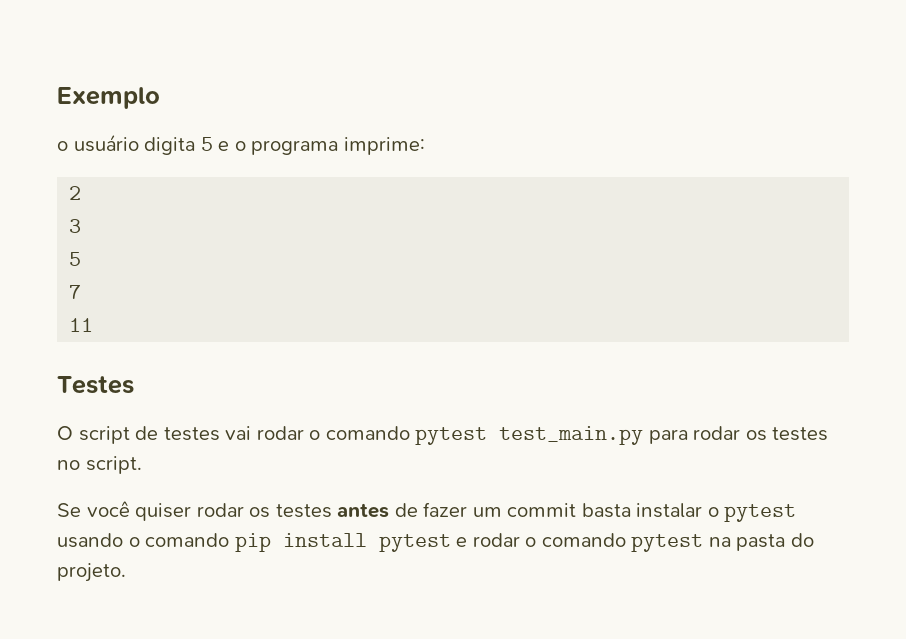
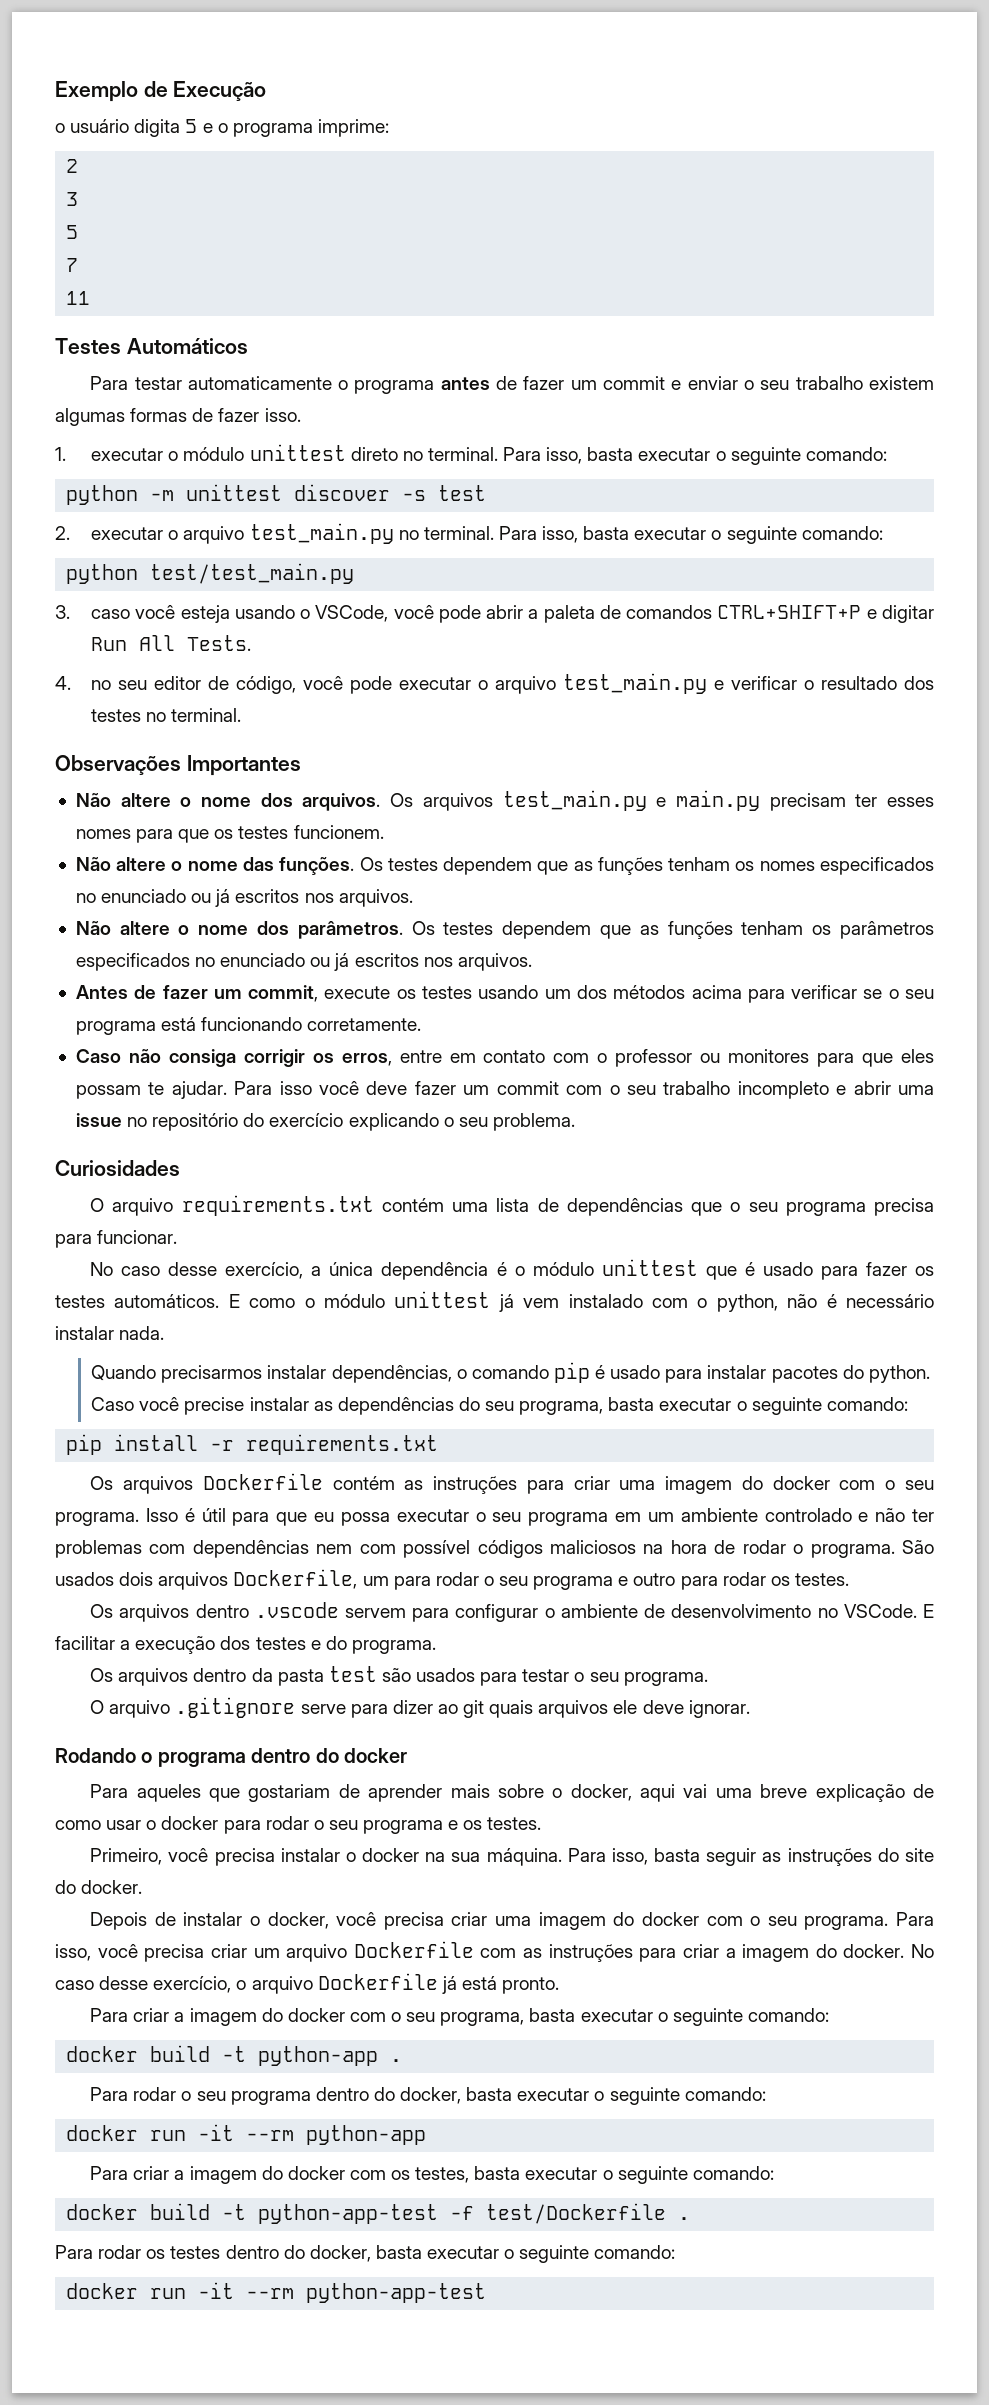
(160, 98) none -> [143,81,267,101] de Execução
[57,426,829,445] [57,456,142,474] [57,501,332,521] // O script de testes vai rodar o comando pytest test_main.py para rodar os testes no script. // Se você quiser rodar os testes -> [126,338,248,354] [90,376,435,394] Automáticos // Para testar automaticamente o programa
[581,503,797,522] [57,533,814,552] [57,563,126,582] basta instalar o pytest usando o comando pip install pytest e rodar o comando pytest na pasta do projeto. -> [671,376,934,390] [55,408,301,426] [55,444,887,465] [66,484,487,505] [55,523,883,544] [66,563,355,584] [55,605,935,623] [91,635,252,651] [55,673,935,694] [91,708,242,722] [55,755,301,776] [75,790,935,811] [75,825,384,843] [75,857,934,875] [75,889,413,907] [75,921,934,939] [75,953,532,971] [75,985,934,1003] [75,1017,422,1035] [75,1049,935,1067] [75,1081,934,1099] [75,1113,575,1131] [55,1160,180,1176] [90,1195,934,1216] [55,1230,178,1248] [90,1259,934,1280] [55,1291,934,1312] [55,1326,165,1340] [91,1362,930,1383] [91,1397,908,1415] [66,1434,439,1455] [90,1473,935,1494] [55,1508,935,1526] [55,1540,935,1558] [55,1569,849,1590] [90,1602,935,1622] [55,1636,436,1654] [90,1666,708,1686] [90,1697,750,1718] [55,1748,407,1767] [90,1784,935,1802] [55,1816,542,1834] [90,1848,934,1866] [55,1880,143,1894] [90,1912,934,1930] [55,1941,934,1962] [55,1973,560,1994] [90,2008,829,2026] [66,2045,403,2066] [90,2087,766,2105] [66,2124,427,2145] [90,2166,774,2184] [66,2203,691,2224] [55,2245,676,2263] [66,2282,487,2303] e enviar o seu trabalho existem algumas formas de fazer isso. // 1. executar o módulo unittest direto no terminal. Para isso, basta executar o seguinte comando: // python -m unittest discover -s test // 2. executar o arquivo test_main.py no terminal. Para isso, basta executar o seguinte comando: // python test/test_main.py // 3. caso você esteja usando o VSCode, você pode abrir a paleta de comandos CTRL+SHIFT+P e digitar Run All Tests. // 4. no seu editor de código, você pode executar o arquivo test_main.py e verificar o resultado dos testes no terminal. // Observações Importantes // Não altere o nome dos arquivos. Os arquivos test_main.py e main.py precisam ter esses nomes para que os testes funcionem. // Não altere o nome das funções. Os testes dependem que as funções tenham os nomes especificados no enunciado ou já escritos nos arquivos. // Não altere o nome dos parâmetros. Os testes dependem que as funções tenham os parâmetros especificados no enunciado ou já escritos nos arquivos. // Antes de fazer um commit, execute os testes usando um dos métodos acima para verificar se o seu programa está funcionando corretamente. // Caso não consiga corrigir os erros, entre em contato com o professor ou monitores para que eles possam te ajudar. Para isso você deve fazer um commit com o seu trabalho incompleto e abrir uma issue no repositório do exercício explicando o seu problema. // Curiosidades // O arquivo requirements.txt contém uma lista de dependências que o seu programa precisa para funcionar. // No caso desse exercício, a única dependência é o módulo unittest que é usado para fazer os testes automáticos. E como o módulo unittest já vem instalado com o python, não é necessário instalar nada. // Quando precisarmos instalar dependências, o comando pip é usado para instalar pacotes do python. Caso você precise instalar as dependências do seu programa, basta executar o seguinte comando: // pip install -r requirements.txt // Os arquivos Dockerfile contém as instruções para criar uma imagem do docker com o seu programa. Isso é útil para que eu possa executar o seu programa em um ambiente controlado e não ter problemas com dependências nem com possível códigos maliciosos na hora de rodar o programa. São usados dois arquivos Dockerfile, um para rodar o seu programa e outro para rodar os testes. // Os arquivos dentro .vscode servem para configurar o ambiente de desenvolvimento no VSCode. E facilitar a execução dos testes e do programa. // Os arquivos dentro da pasta test são usados para testar o seu programa. // O arquivo .gitignore serve para dizer ao git quais arquivos ele deve ignorar. // Rodando o programa dentro do docker // Para aqueles que gostariam de aprender mais sobre o docker, aqui vai uma breve explicação de como usar o docker para rodar o seu programa e os testes. // Primeiro, você precisa instalar o docker na sua máquina. Para isso, basta seguir as instruções do site do docker. // Depois de instalar o docker, você precisa criar uma imagem do docker com o seu programa. Para isso, você precisa criar um arquivo Dockerfile com as instruções para criar a imagem do docker. No caso desse exercício, o arquivo Dockerfile já está pronto. // Para criar a imagem do docker com o seu programa, basta executar o seguinte comando: // docker build -t python-app . // Para rodar o seu programa dentro do docker, basta executar o seguinte comando: // docker run -it --rm python-app // Para criar a imagem do docker com os testes, basta executar o seguinte comando: // docker build -t python-app-test -f test/Dockerfile . // Para rodar os testes dentro do docker, basta executar o seguinte comando: // docker run -it --rm python-app-test

